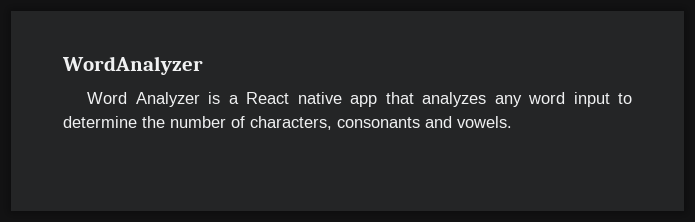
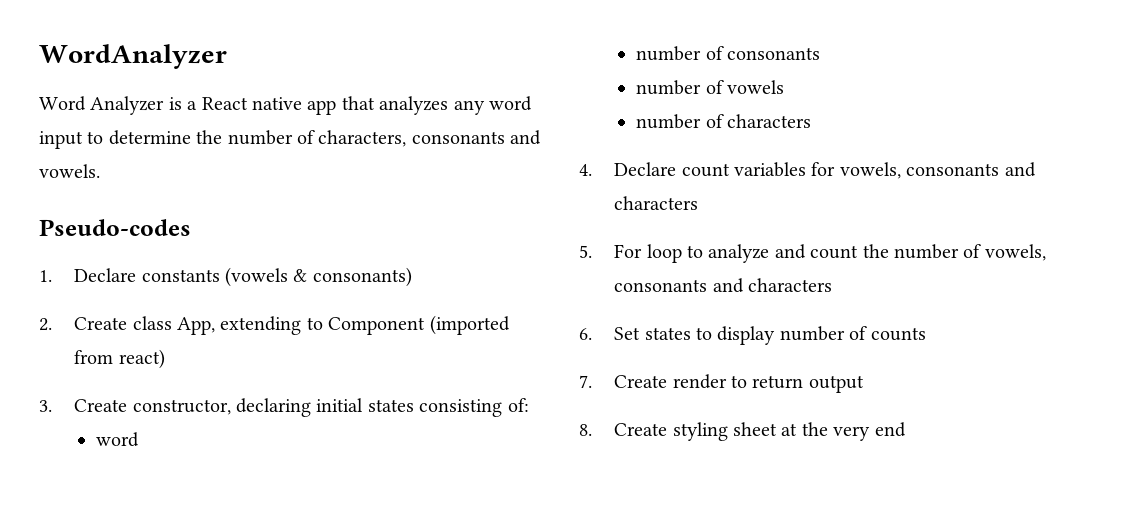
(512, 122) none -> [39,219,191,236] [39,267,412,287] [39,315,510,335] [74,349,165,369] [39,398,529,417] [96,432,140,447] [636,46,821,61] [636,80,785,95] [636,114,812,129] [579,162,1036,179] [614,196,699,210] [579,244,1046,263] [614,278,833,293] [579,326,926,345] [579,374,864,393] [579,422,906,441] // Pseudo-codes // 1. Declare constants (vowels & consonants) // 2. Create class App, extending to Component (imported from react) // 3. Create constructor, declaring initial states consisting of: // word // number of consonants // number of vowels // number of characters // 4. Declare count variables for vowels, consonants and characters // 5. For loop to analyze and count the number of vowels, consonants and characters // 6. Set states to display number of counts // 7. Create render to return output // 8. Create styling sheet at the very end

